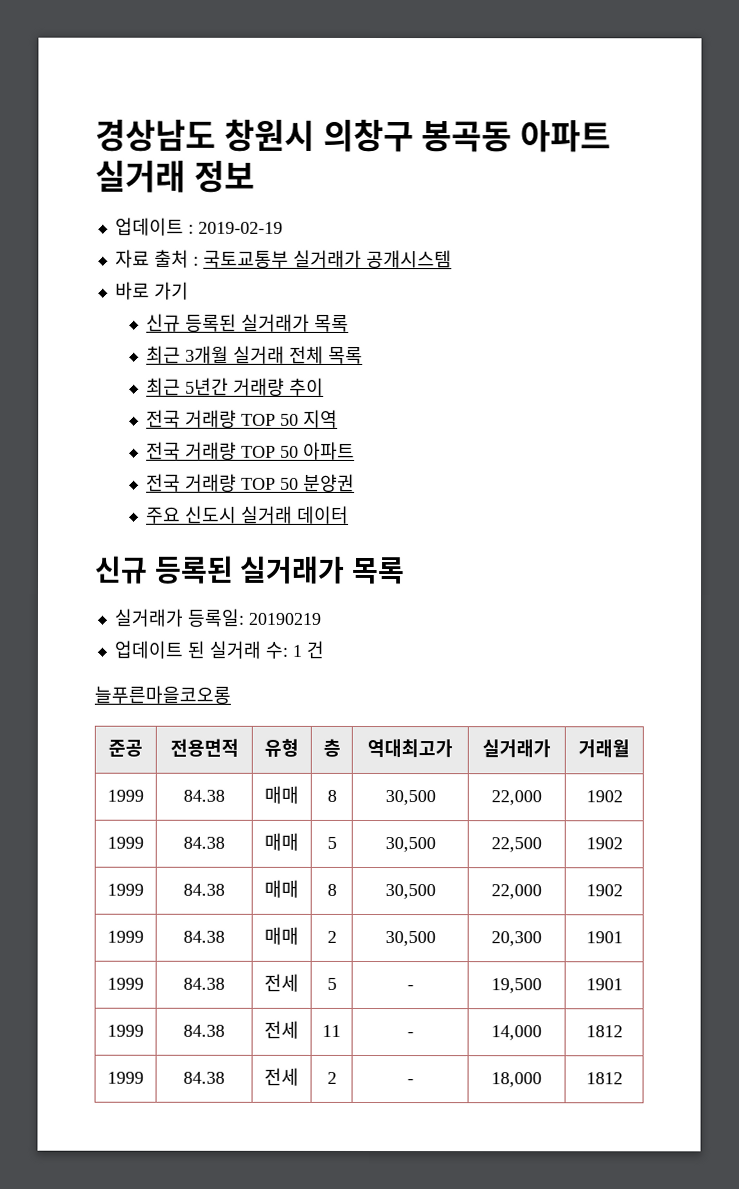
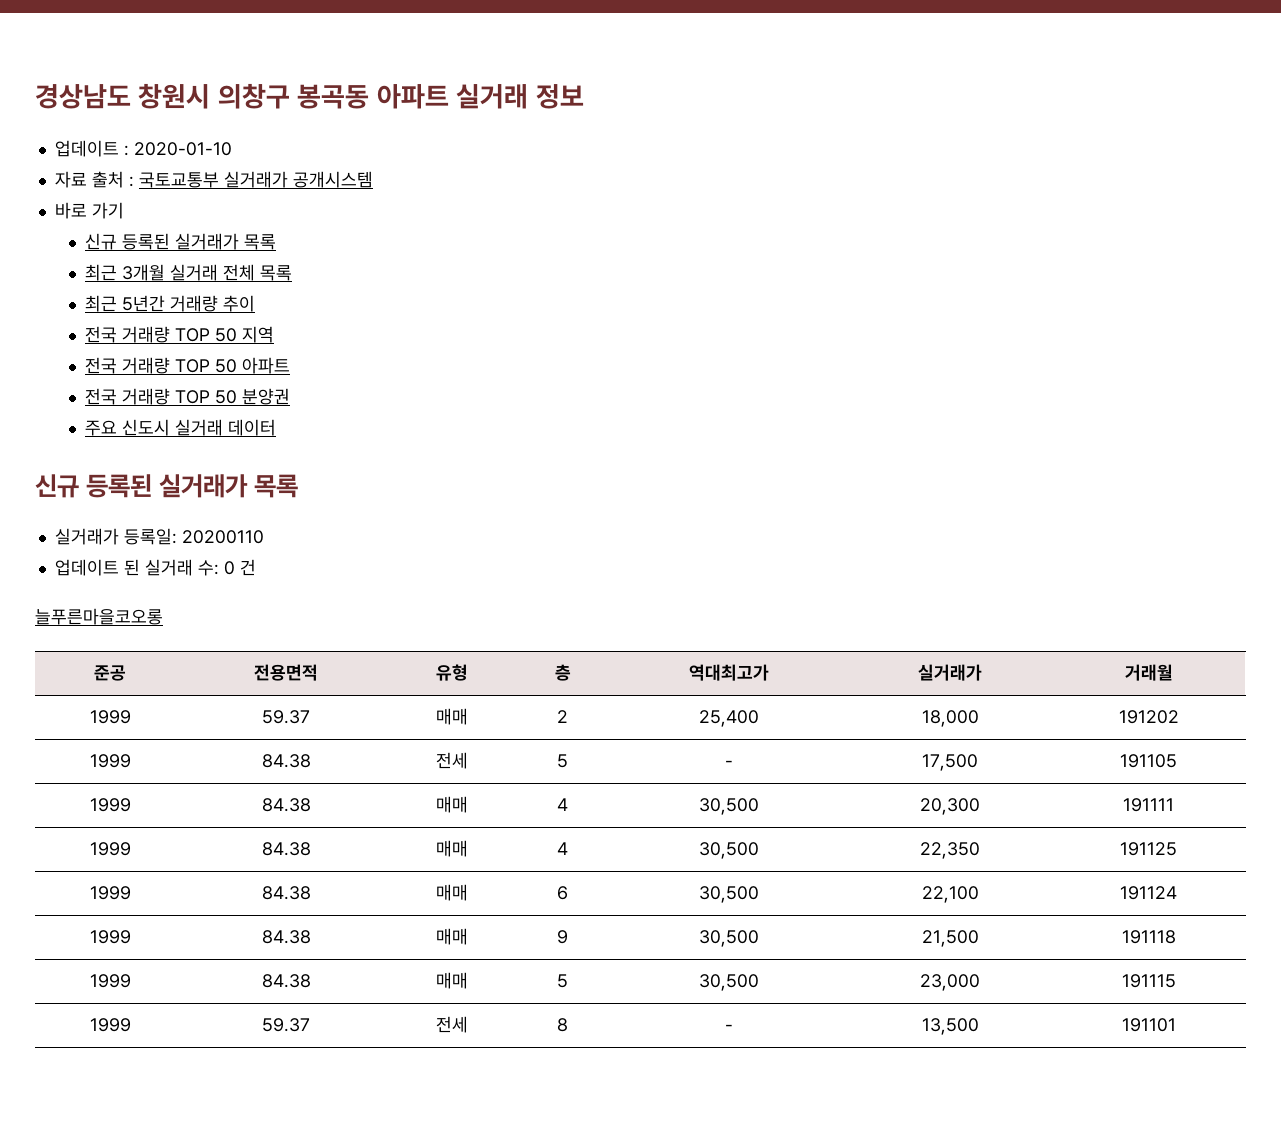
[197,221,283,234] 2019-02-19 -> [133,142,232,156] 2020-01-10
[247,612,321,625] 20190219 -> [181,530,264,544] 20200110
[291,644,302,657] 1 -> [223,561,235,575] 0
[107,789,144,802] [183,789,225,802] [264,785,299,804] [326,789,337,802] [384,790,436,806] [491,790,542,806] [585,790,623,803] // 1999 | 84.38 | 매매 | 8 | 30,500 | 22,000 | 1902 -> [89,710,131,724] [262,710,310,724] [436,708,468,725] [557,710,568,723] [698,710,759,727] [921,710,979,727] [1118,710,1179,724] [89,754,131,768] [261,754,311,768] [436,752,468,769] [557,754,568,768] [724,760,733,767] [922,754,978,771] [1120,754,1177,768] [89,798,131,812] [261,798,311,812] [436,796,468,813] [557,798,568,811] [698,798,759,815] [920,798,980,815] [1123,798,1174,812] [89,842,131,856] [261,842,311,856] [436,840,468,857] [557,842,568,855] [698,842,759,859] [920,842,980,859] [1120,842,1177,856] [89,886,131,900] [261,886,311,900] [436,884,468,901] [557,886,568,900] [698,886,759,903] [921,886,979,903] [1120,886,1177,900] [89,930,131,944] [261,930,311,944] [436,928,468,945] [557,930,568,944] [698,930,759,947] [921,930,979,947] [1121,930,1176,944] // 1999 | 59.37 | 매매 | 2 | 25,400 | 18,000 | 191202 // 1999 | 84.38 | 전세 | 5 | - | 17,500 | 191105 // 1999 | 84.38 | 매매 | 4 | 30,500 | 20,300 | 191111 // 1999 | 84.38 | 매매 | 4 | 30,500 | 22,350 | 191125 // 1999 | 84.38 | 매매 | 6 | 30,500 | 22,100 | 191124 // 1999 | 84.38 | 매매 | 9 | 30,500 | 21,500 | 191118
[491,837,542,853] [585,837,623,850] [107,883,144,896] [183,883,225,896] [264,879,299,898] [326,883,337,896] [384,884,436,900] [491,884,542,900] [585,884,623,897] [107,930,144,943] [183,930,225,943] [264,926,299,945] [326,930,337,943] [384,931,436,947] [491,931,542,947] [585,931,623,944] [107,977,144,990] [183,977,225,990] [264,973,299,992] [326,977,337,990] [406,985,414,991] [491,978,542,994] [585,978,623,991] [107,1024,144,1037] [183,1024,225,1037] [264,1020,299,1039] [322,1024,341,1037] [406,1032,414,1038] [491,1025,542,1041] [585,1025,623,1038] [107,1071,144,1084] [183,1071,225,1084] [264,1067,299,1086] [326,1071,337,1084] [406,1079,414,1085] [491,1072,542,1088] [585,1072,623,1085] 22,500 | 1902 // 1999 | 84.38 | 매매 | 8 | 30,500 | 22,000 | 1902 // 1999 | 84.38 | 매매 | 2 | 30,500 | 20,300 | 1901 // 1999 | 84.38 | 전세 | 5 | - | 19,500 | 1901 // 1999 | 84.38 | 전세 | 11 | - | 14,000 | 1812 // 1999 | 84.38 | 전세 | 2 | - | 18,000 | 1812 -> [920,974,980,991] [1121,974,1176,988] [89,1018,131,1032] [262,1018,310,1032] [436,1016,468,1033] [557,1018,568,1032] [724,1024,733,1031] [921,1018,979,1035] [1121,1018,1176,1032] 23,000 | 191115 // 1999 | 59.37 | 전세 | 8 | - | 13,500 | 191101

